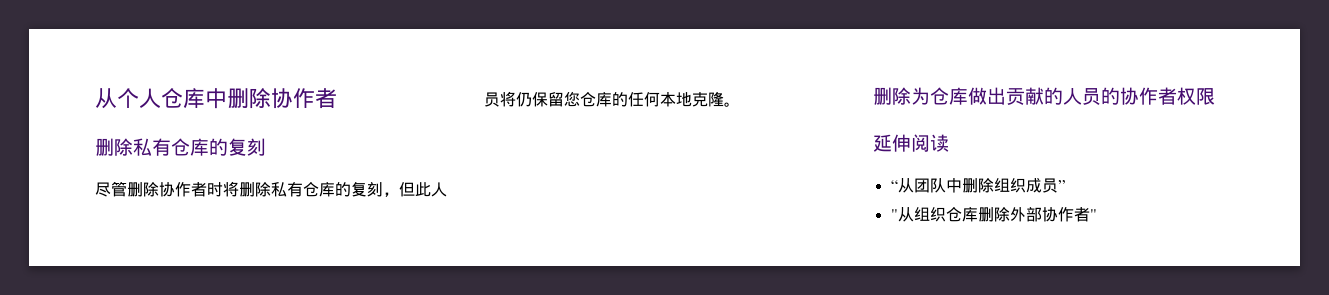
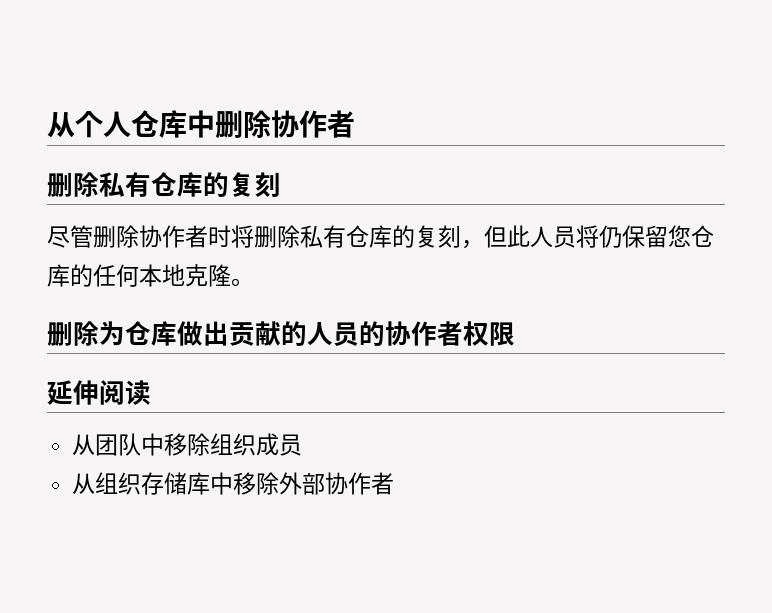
[890,180,898,191] “ -> (151, 392) none
[961,178,978,193] 删 -> [164,433,188,456] 移
[1057,180,1065,191] [890,207,994,222] ” // "从组织仓库删 -> [72,472,257,495] // 从组织存储库中移
[1089,209,1097,220] " -> (395, 483) none

